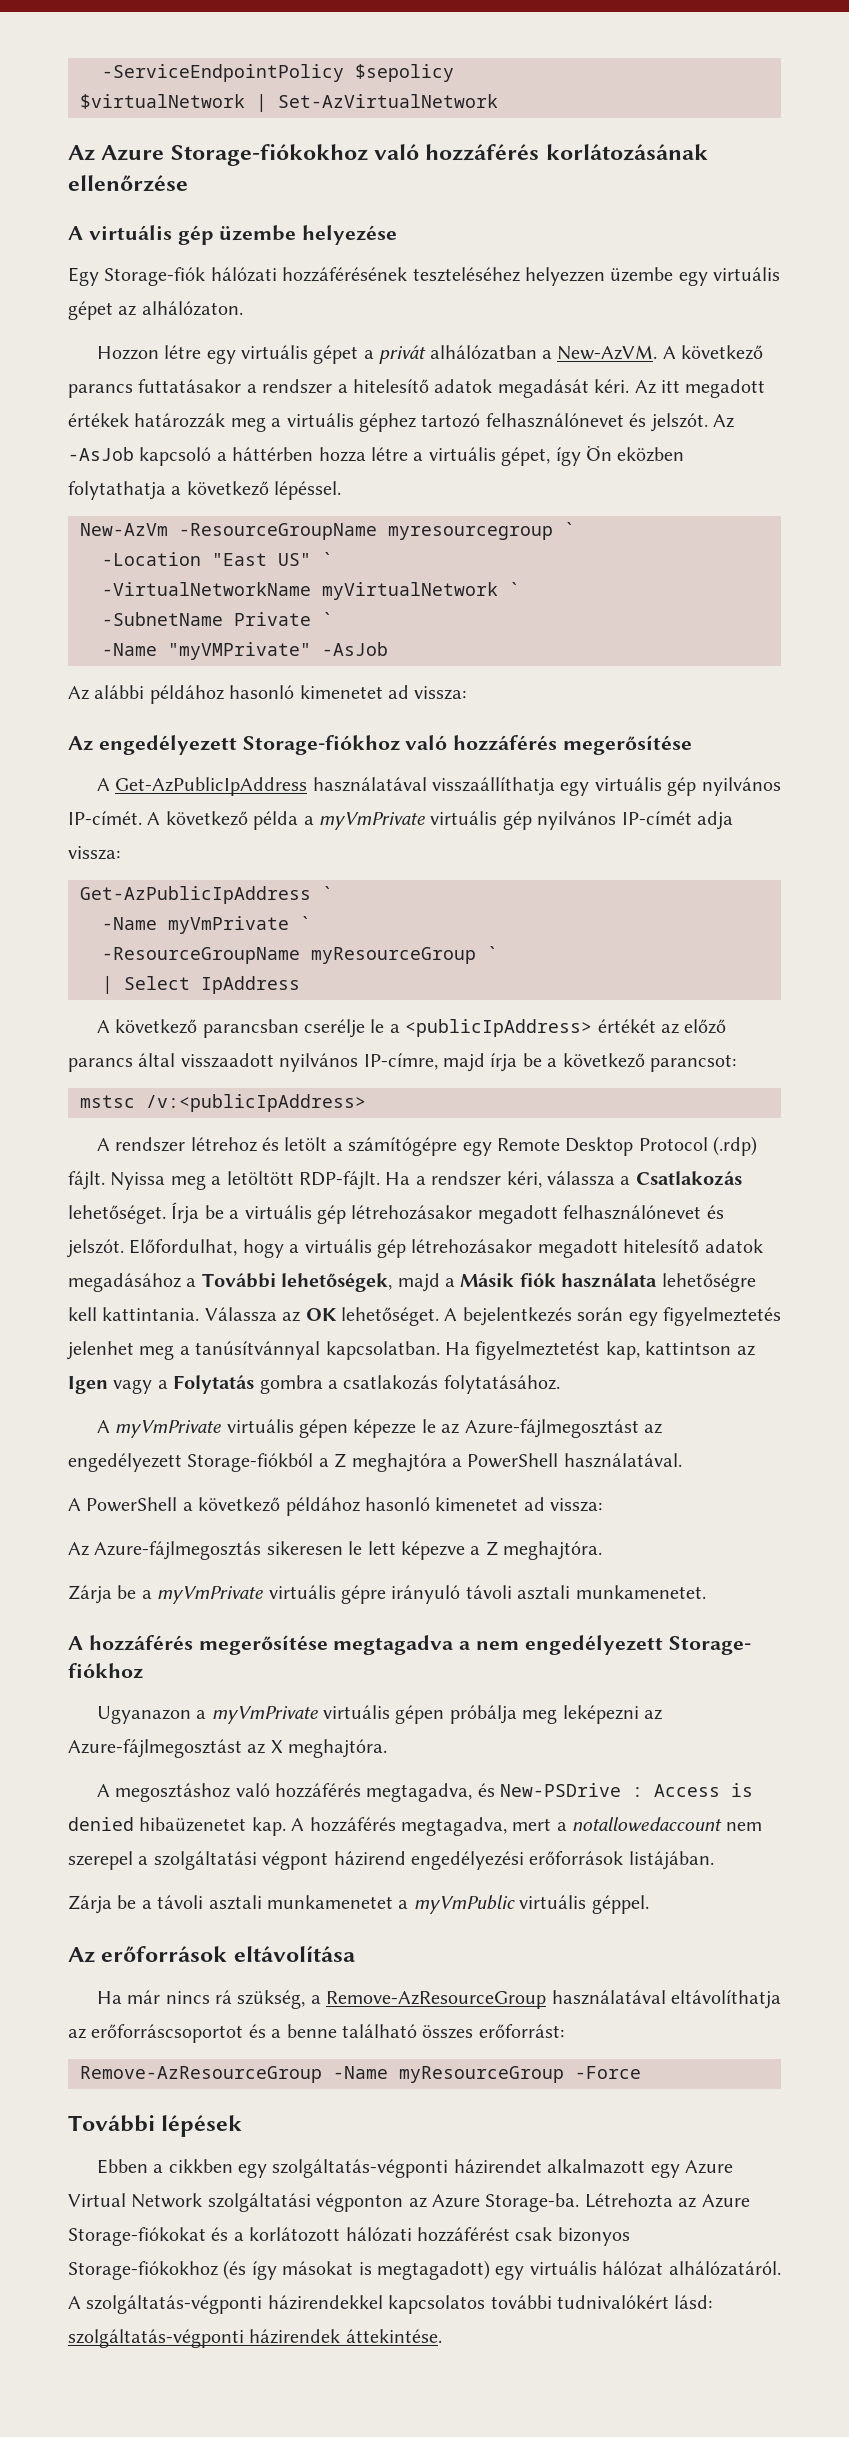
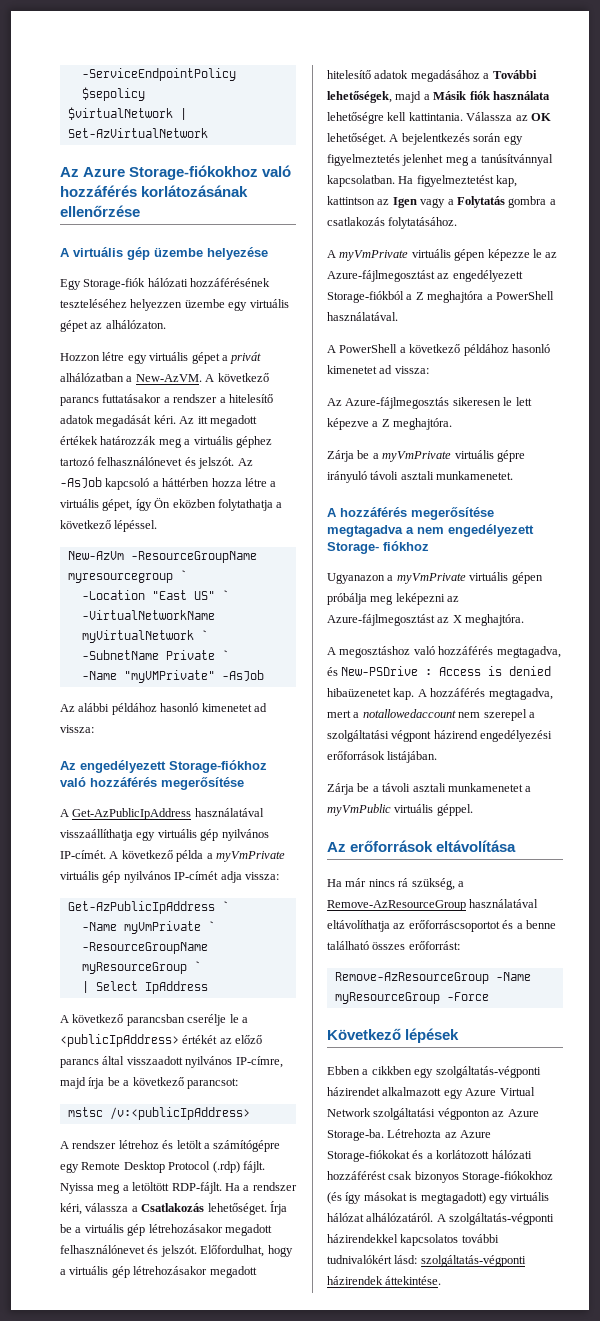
[68,2115,155,2132] További -> [327,1028,401,1040] Következő

